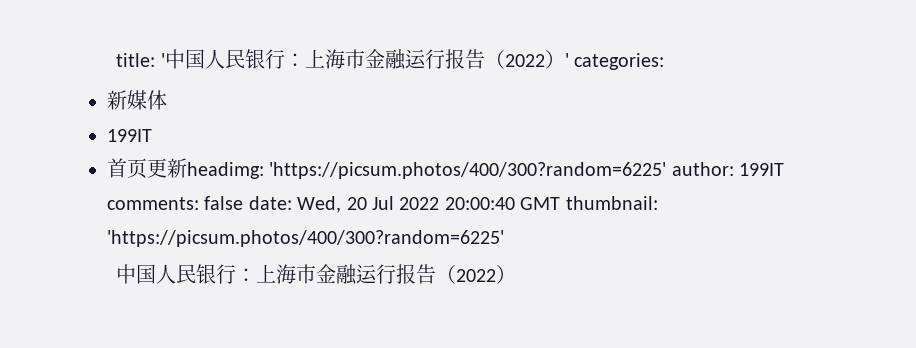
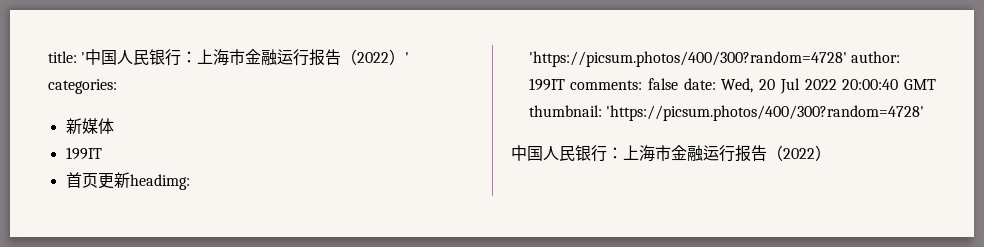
[269,162,667,179] 'https://picsum.photos/400/300?random=6225' -> [528,51,847,67] 'https://picsum.photos/400/300?random=4728'
[107,230,504,247] 'https://picsum.photos/400/300?random=6225' -> [605,105,924,121] 'https://picsum.photos/400/300?random=4728'

